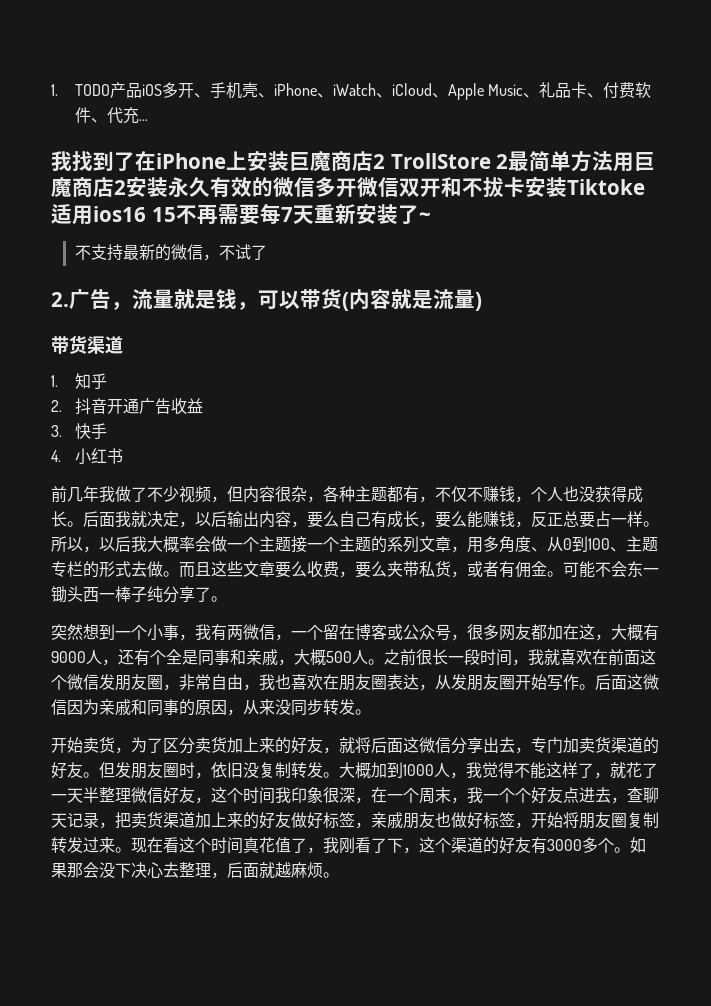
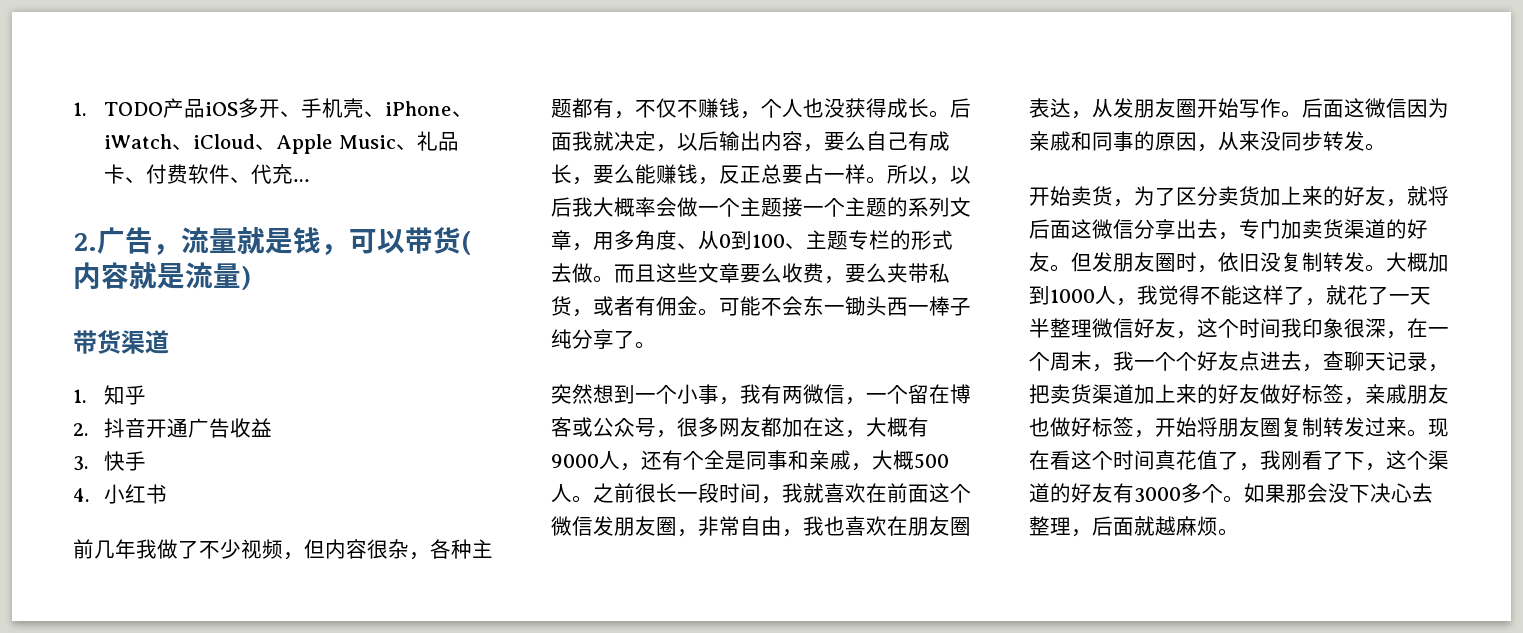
[51,151,656,172] [51,177,645,197] [51,203,431,225] [74,244,267,261] // 我找到了在iPhone上安装巨魔商店2 TrollStore 2最简单方法用巨魔商店2安装永久有效的微信多开微信双开和不拔卡安装Tiktoke适用ios16 15不再需要每7天重新安装了~ // 不支持最新的微信，不试了 -> (311, 180) none

